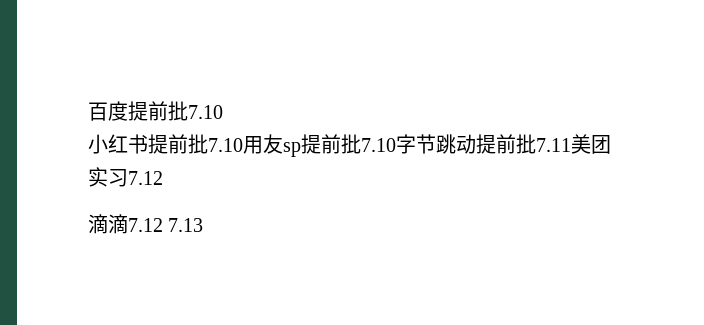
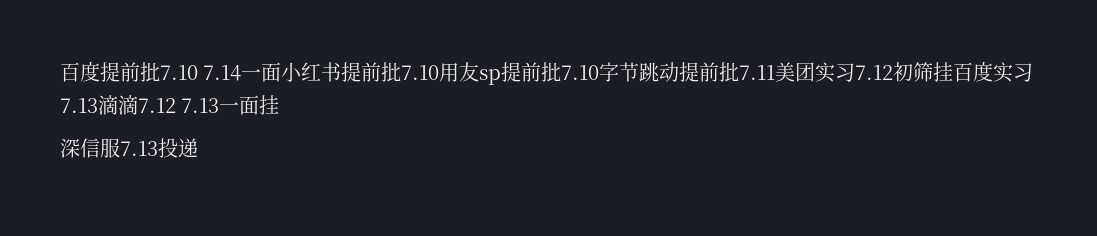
(223, 112) // -> [203,62,282,82] 7.14一面
[88,214,204,234] // 滴滴7.12 7.13 -> [893,61,1034,83] [60,95,280,115] [60,138,198,158] 初筛挂百度实习7.13滴滴7.12 7.13一面挂 // 深信服7.13投递

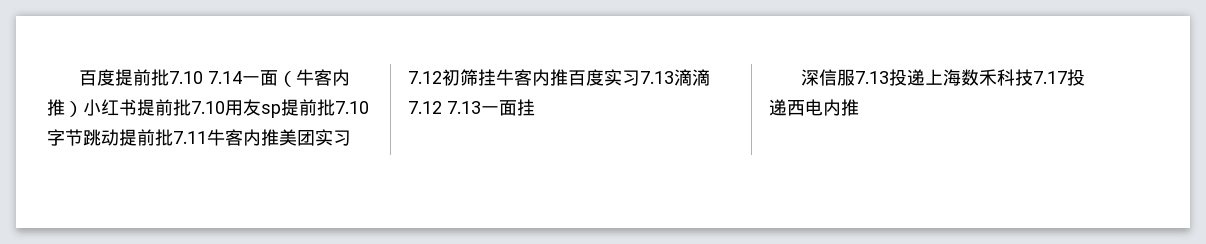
(282, 72) none -> [278,69,351,87] [47,99,83,117] （牛客内推）
(776, 72) none -> [207,129,279,146] 牛客内推
(954, 72) none -> [496,69,568,86] 牛客内推
(198, 148) none -> [925,69,1086,86] [769,99,859,116] 上海数禾科技7.17投递西电内推

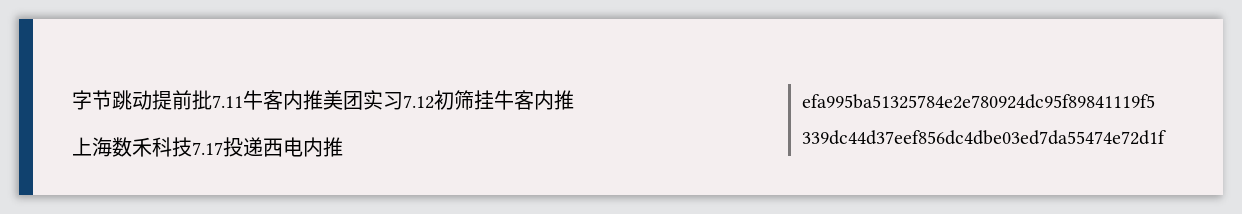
[79,69,351,87] [47,99,369,118] 百度提前批7.10 7.14一面（牛客内推）小红书提前批7.10用友sp提前批7.10 -> (72, 100) none
[568,69,710,86] [408,99,535,116] [801,69,926,86] 百度实习7.13滴滴7.12 7.13一面挂 // 深信服7.13投递 -> (574, 100) //
(859, 107) none -> [801,94,1155,109] [801,130,1166,145] // efa995ba51325784e2e780924dc95f89841119f5 339dc44d37eef856dc4dbe03ed7da55474e72d1f

